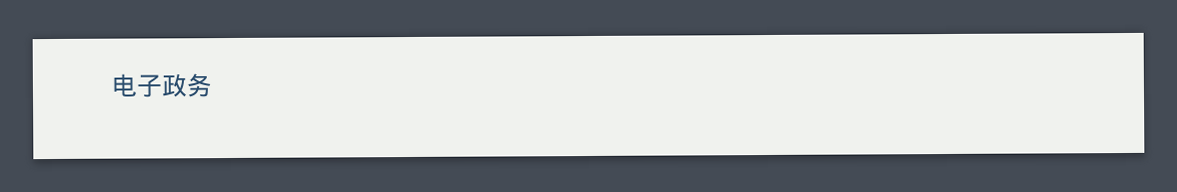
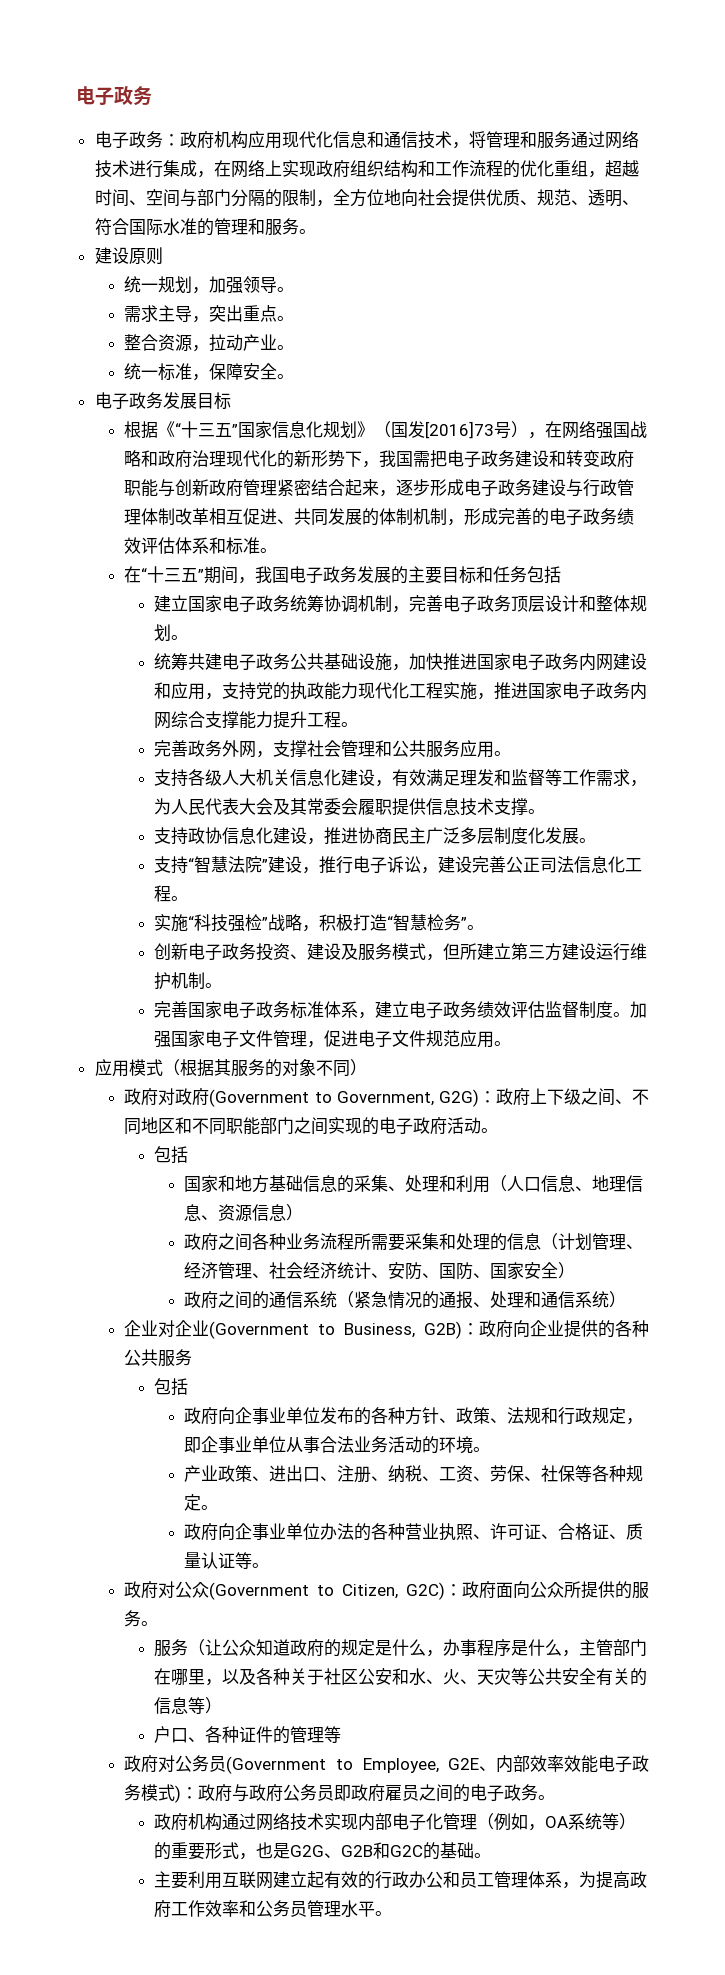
[111,73,213,98] 电子政务 -> [76,86,152,106] [94,131,639,149] [94,160,639,178] [94,189,639,207] [94,218,316,236] [94,247,163,265] [124,276,295,294] [124,305,295,323] [124,334,295,352] [124,363,295,381] [94,392,231,410] [124,421,648,439] [124,450,635,468] [124,479,635,497] [124,508,635,526] [124,537,278,555] [124,566,562,584] [154,595,648,613] [154,624,189,641] [154,653,648,671] [154,682,648,700] [154,711,359,729] [154,740,512,758] [154,769,648,787] [154,798,546,816] [154,827,597,845] [154,856,643,874] [154,885,189,902] [154,914,485,932] [154,943,648,961] [154,972,223,990] [154,1001,648,1019] [154,1030,512,1048] [94,1059,367,1077] [124,1088,649,1107] [124,1117,499,1135] [154,1146,189,1163] [184,1175,644,1193] [184,1204,304,1222] [184,1233,644,1251] [184,1262,576,1280] [184,1291,627,1309] [124,1320,649,1339] [124,1349,193,1367] [154,1378,189,1395] [184,1407,644,1425] [184,1436,491,1454] [184,1465,644,1483] [184,1494,219,1511] [184,1523,644,1541] [184,1552,270,1569] [124,1581,649,1600] [124,1610,159,1627] [154,1639,648,1657] [154,1668,648,1686] [154,1697,223,1714] [154,1726,342,1744] [124,1755,649,1774] [124,1784,556,1803] [154,1813,637,1831] [154,1842,492,1860] [154,1871,648,1889] [154,1900,393,1918] 电子政务 // 电子政务：政府机构应用现代化信息和通信技术，将管理和服务通过网络技术进行集成，在网络上实现政府组织结构和工作流程的优化重组，超越时间、空间与部门分隔的限制，全方位地向社会提供优质、规范、透明、符合国际水准的管理和服务。 // 建设原则 // 统一规划，加强领导。 // 需求主导，突出重点。 // 整合资源，拉动产业。 // 统一标准，保障安全。 // 电子政务发展目标 // 根据《“十三五”国家信息化规划》（国发[2016]73号），在网络强国战略和政府治理现代化的新形势下，我国需把电子政务建设和转变政府职能与创新政府管理紧密结合起来，逐步形成电子政务建设与行政管理体制改革相互促进、共同发展的体制机制，形成完善的电子政务绩效评估体系和标准。 // 在“十三五”期间，我国电子政务发展的主要目标和任务包括 // 建立国家电子政务统筹协调机制，完善电子政务顶层设计和整体规划。 // 统筹共建电子政务公共基础设施，加快推进国家电子政务内网建设和应用，支持党的执政能力现代化工程实施，推进国家电子政务内网综合支撑能力提升工程。 // 完善政务外网，支撑社会管理和公共服务应用。 // 支持各级人大机关信息化建设，有效满足理发和监督等工作需求，为人民代表大会及其常委会履职提供信息技术支撑。 // 支持政协信息化建设，推进协商民主广泛多层制度化发展。 // 支持“智慧法院”建设，推行电子诉讼，建设完善公正司法信息化工程。 // 实施“科技强检”战略，积极打造“智慧检务”。 // 创新电子政务投资、建设及服务模式，但所建立第三方建设运行维护机制。 // 完善国家电子政务标准体系，建立电子政务绩效评估监督制度。加强国家电子文件管理，促进电子文件规范应用。 // 应用模式（根据其服务的对象不同） // 政府对政府(Government to Government, G2G)：政府上下级之间、不同地区和不同职能部门之间实现的电子政府活动。 // 包括 // 国家和地方基础信息的采集、处理和利用（人口信息、地理信息、资源信息） // 政府之间各种业务流程所需要采集和处理的信息（计划管理、经济管理、社会经济统计、安防、国防、国家安全） // 政府之间的通信系统（紧急情况的通报、处理和通信系统） // 企业对企业(Government to Business, G2B)：政府向企业提供的各种公共服务 // 包括 // 政府向企事业单位发布的各种方针、政策、法规和行政规定，即企事业单位从事合法业务活动的环境。 // 产业政策、进出口、注册、纳税、工资、劳保、社保等各种规定。 // 政府向企事业单位办法的各种营业执照、许可证、合格证、质量认证等。 // 政府对公众(Government to Citizen, G2C)：政府面向公众所提供的服务。 // 服务（让公众知道政府的规定是什么，办事程序是什么，主管部门在哪里，以及各种关于社区公安和水、火、天灾等公共安全有关的信息等） // 户口、各种证件的管理等 // 政府对公务员(Government to Employee, G2E、内部效率效能电子政务模式)：政府与政府公务员即政府雇员之间的电子政务。 // 政府机构通过网络技术实现内部电子化管理（例如，OA系统等）的重要形式，也是G2G、G2B和G2C的基础。 // 主要利用互联网建立起有效的行政办公和员工管理体系，为提高政府工作效率和公务员管理水平。

